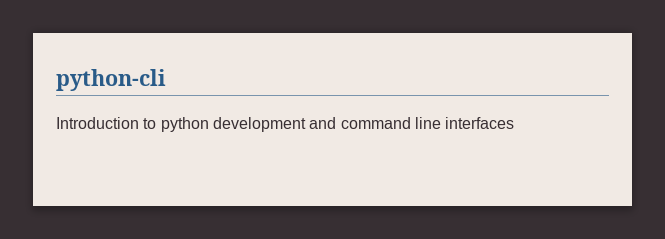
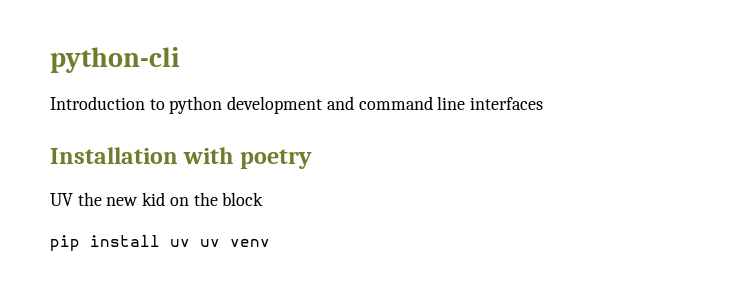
(515, 123) none -> [50,147,312,169] [50,192,264,206] [50,235,270,251] // Installation with poetry // UV the new kid on the block // pip install uv uv venv

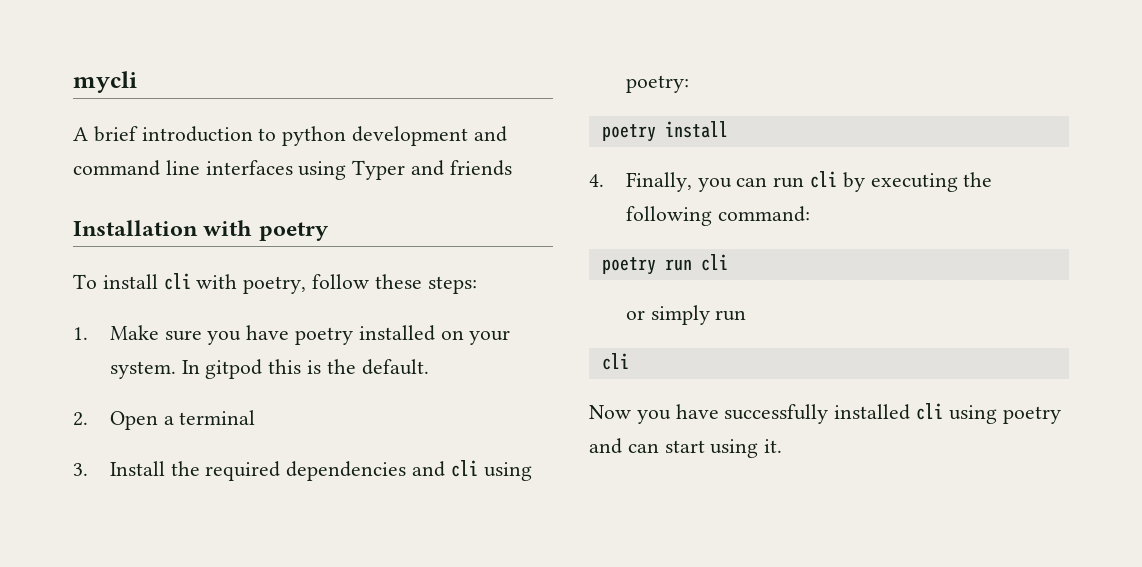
[50,47,180,73] [50,96,145,110] python-cli // Introduction -> [73,71,137,93] [73,126,253,142] mycli // A brief introduction
(544, 103) none -> [298,160,512,180] using Typer and friends
[50,192,264,206] [50,235,270,251] UV the new kid on the block // pip install uv uv venv -> [73,273,477,294] [73,325,511,345] [109,359,429,379] [73,410,256,430] [73,460,532,481] [625,75,689,93] [601,121,728,142] [589,171,993,192] [625,206,810,226] [601,254,728,275] [625,305,747,325] [601,353,629,370] [589,403,1061,424] [589,438,783,458] To install cli with poetry, follow these steps: // 1. Make sure you have poetry installed on your system. In gitpod this is the default. // 2. Open a terminal // 3. Install the required dependencies and cli using poetry: // poetry install // 4. Finally, you can run cli by executing the following command: // poetry run cli // or simply run // cli // Now you have successfully installed cli using poetry and can start using it.

